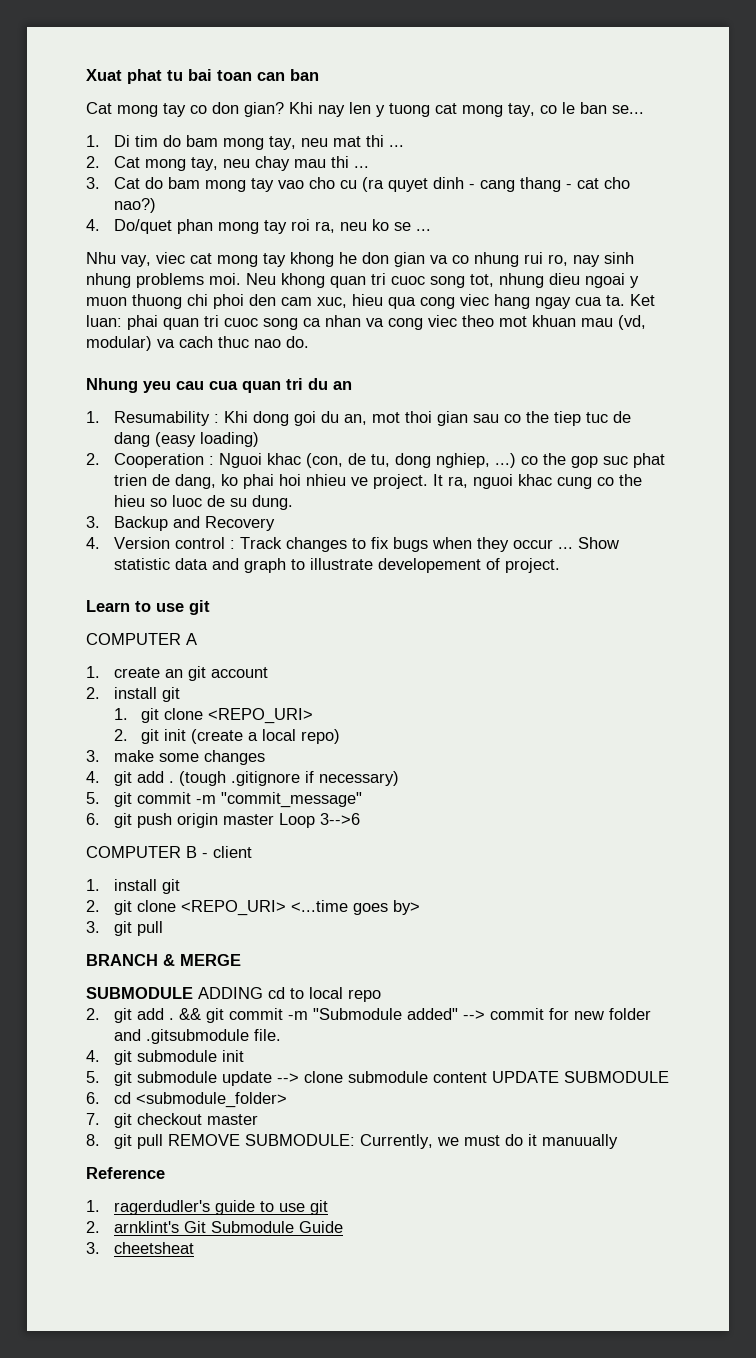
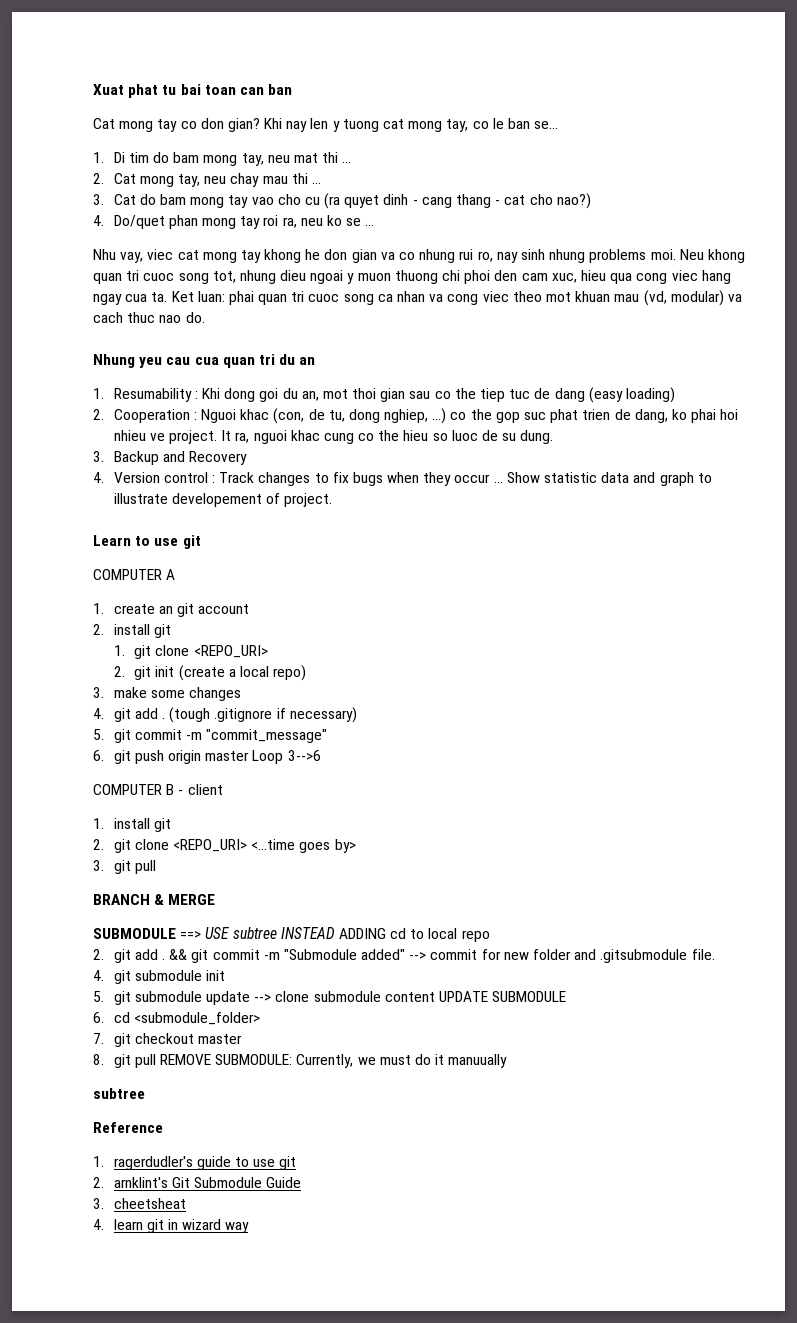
(193, 993) none -> [180,927,335,939] ==> USE subtree INSTEAD
(618, 1141) none -> [93,1088,145,1099] // subtree
(194, 1248) none -> [93,1219,250,1233] // 4. learn git in wizard way

